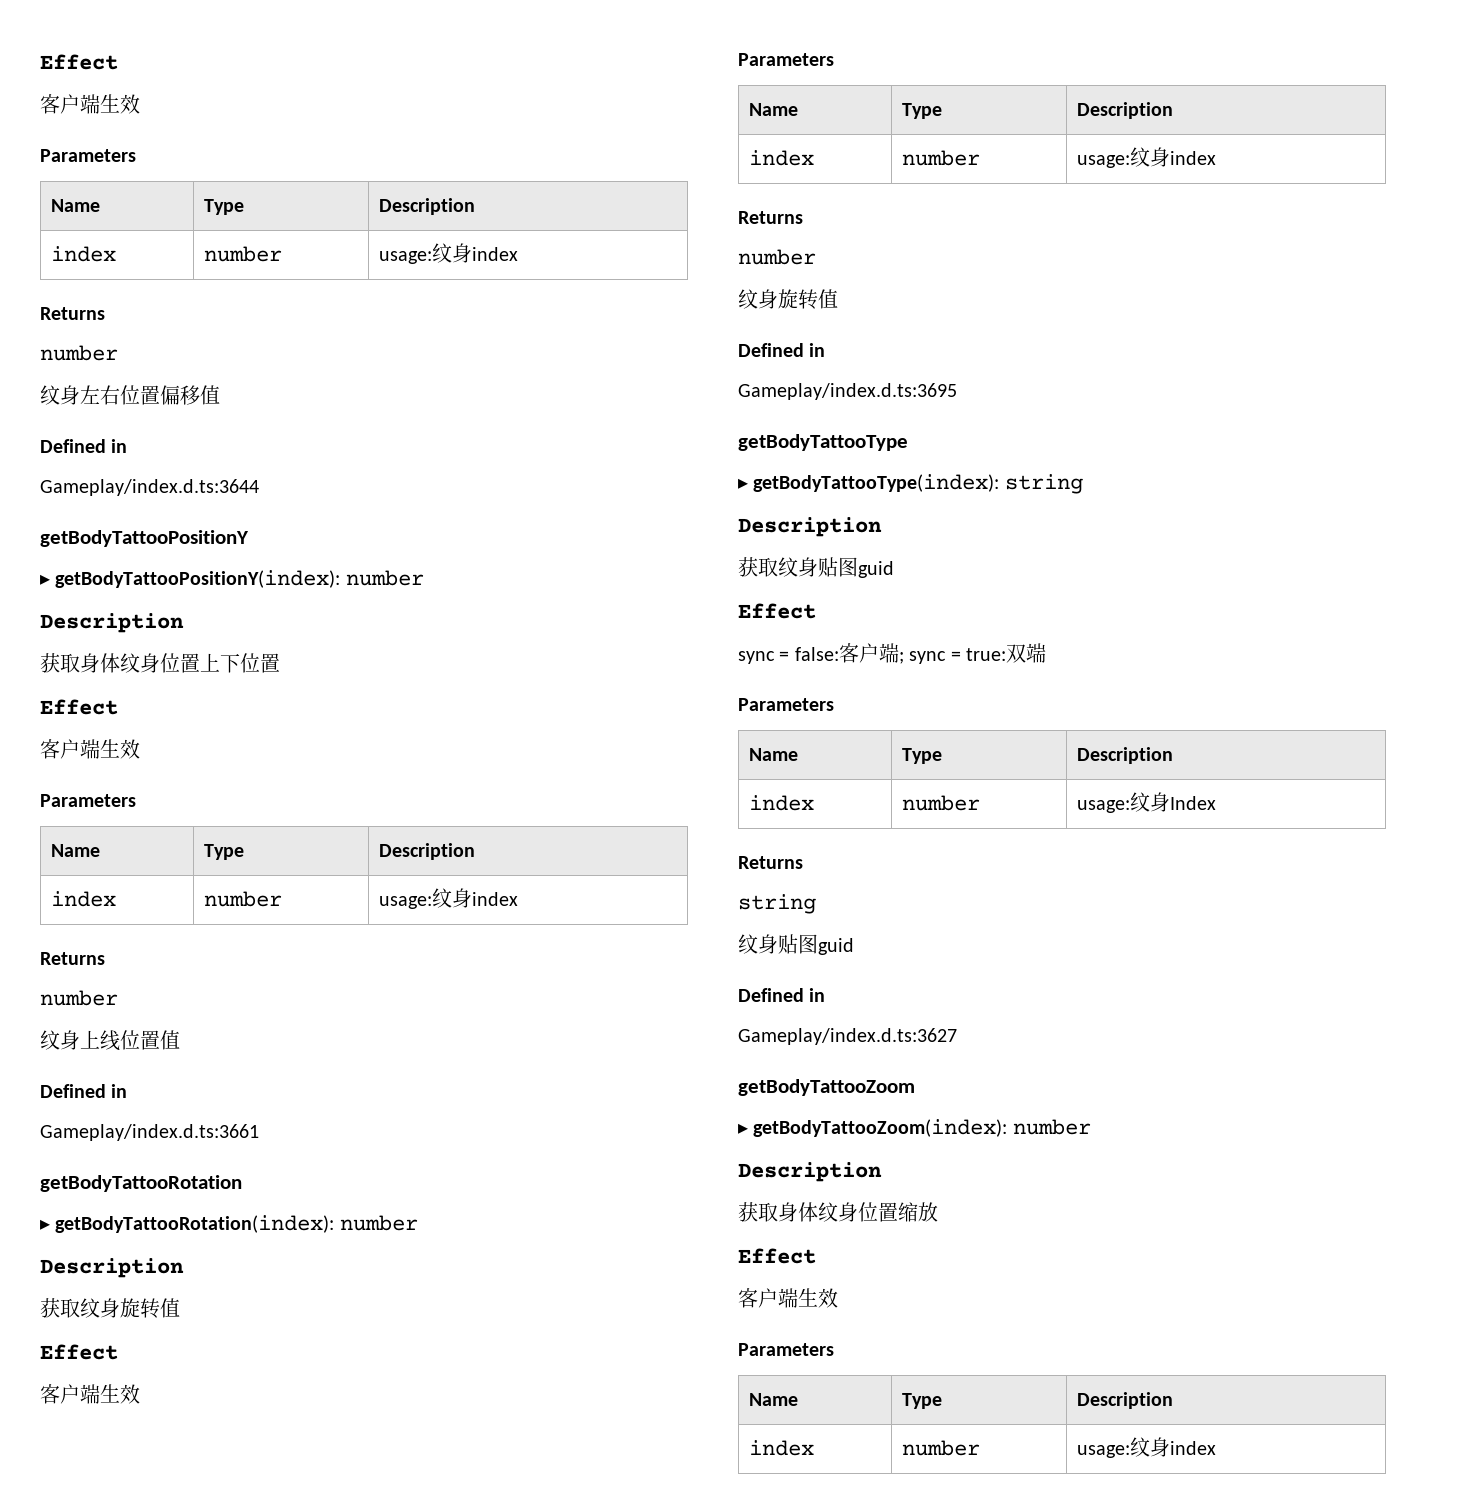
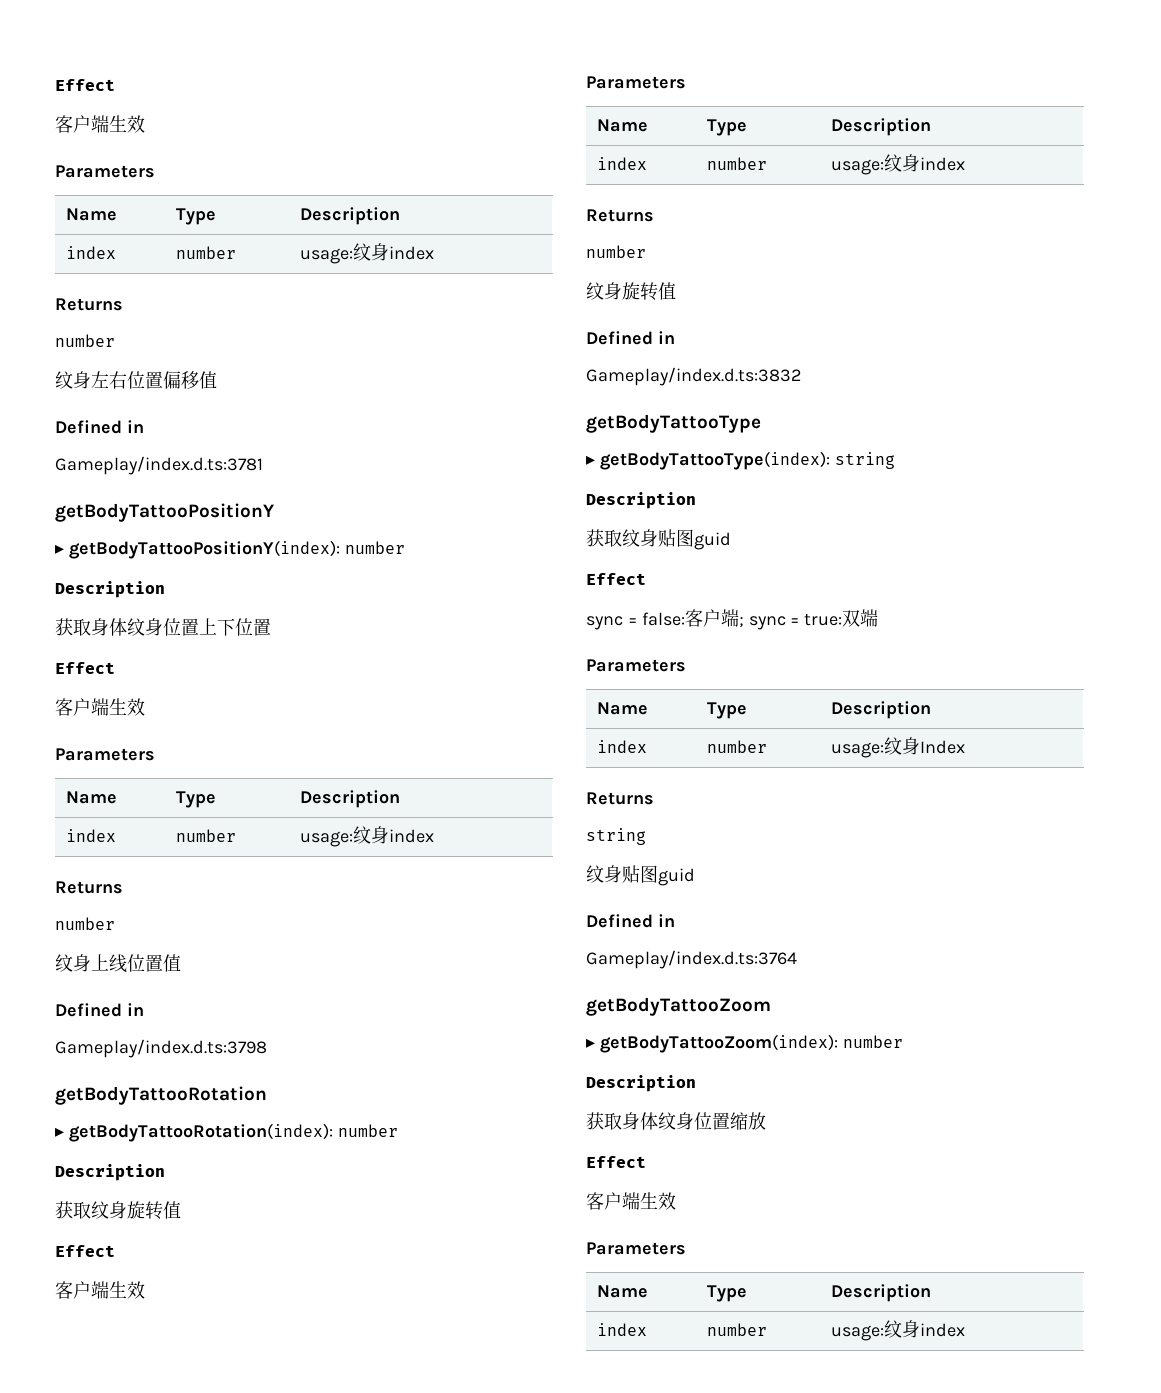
[40,479,259,496] Gameplay/index.d.ts:3644 -> [55,456,263,475] Gameplay/index.d.ts:3781
[40,1124,259,1141] Gameplay/index.d.ts:3661 -> [55,1039,267,1058] Gameplay/index.d.ts:3798
[738,383,957,400] Gameplay/index.d.ts:3695 -> [586,367,801,386] Gameplay/index.d.ts:3832
[738,1028,957,1045] Gameplay/index.d.ts:3627 -> [586,950,797,969] Gameplay/index.d.ts:3764

